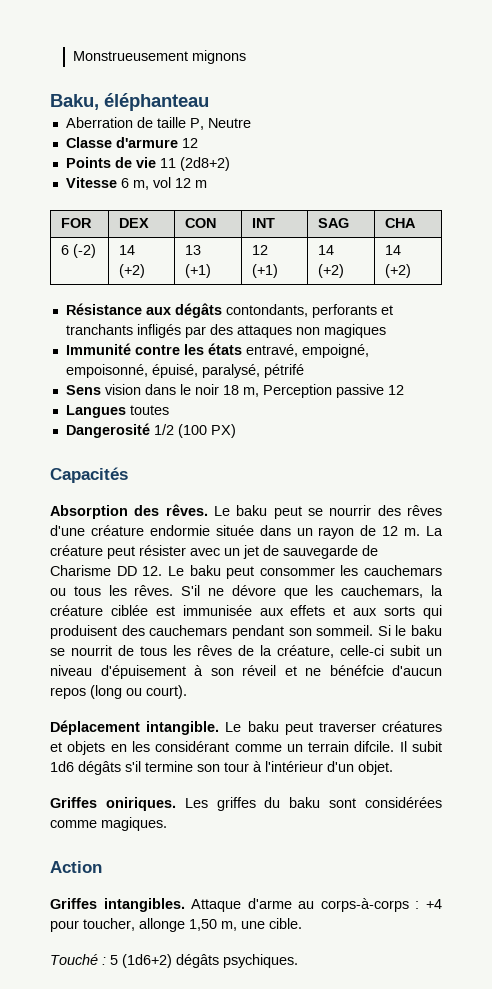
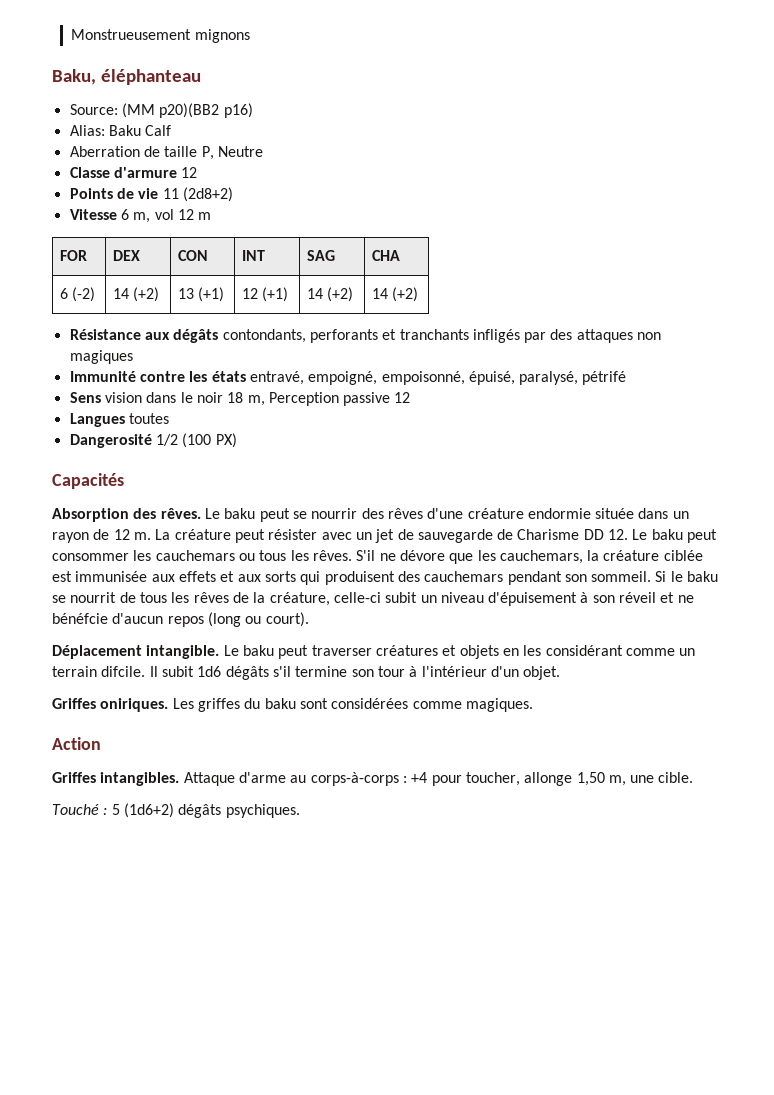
(209, 102) none -> [69,103,253,118] [69,125,172,136] // Source: (MM p20)(BB2 p16) // Alias: Baku Calf

